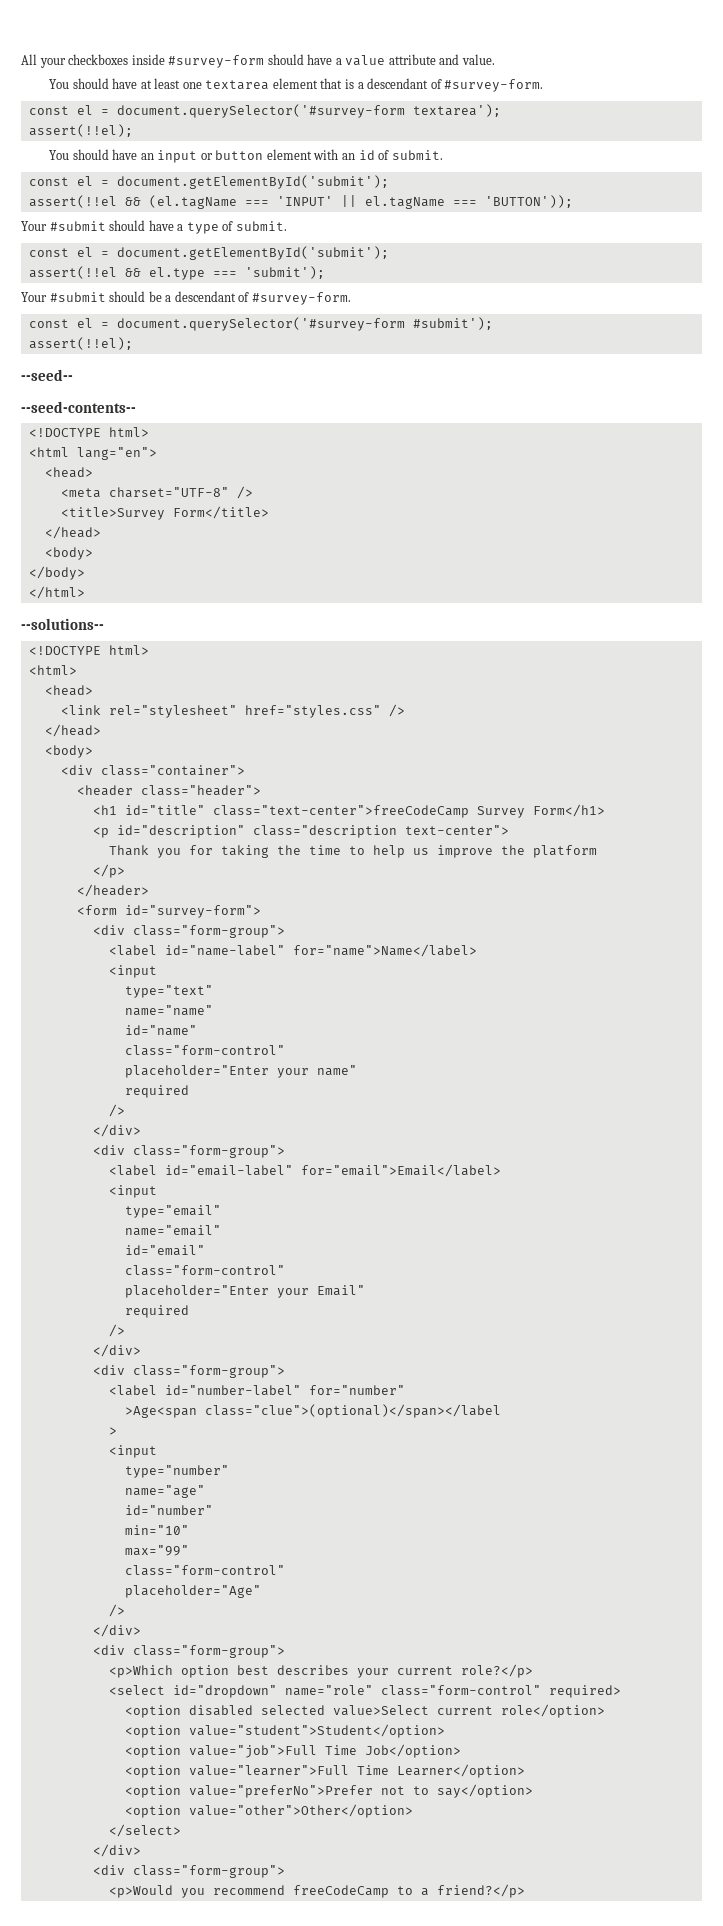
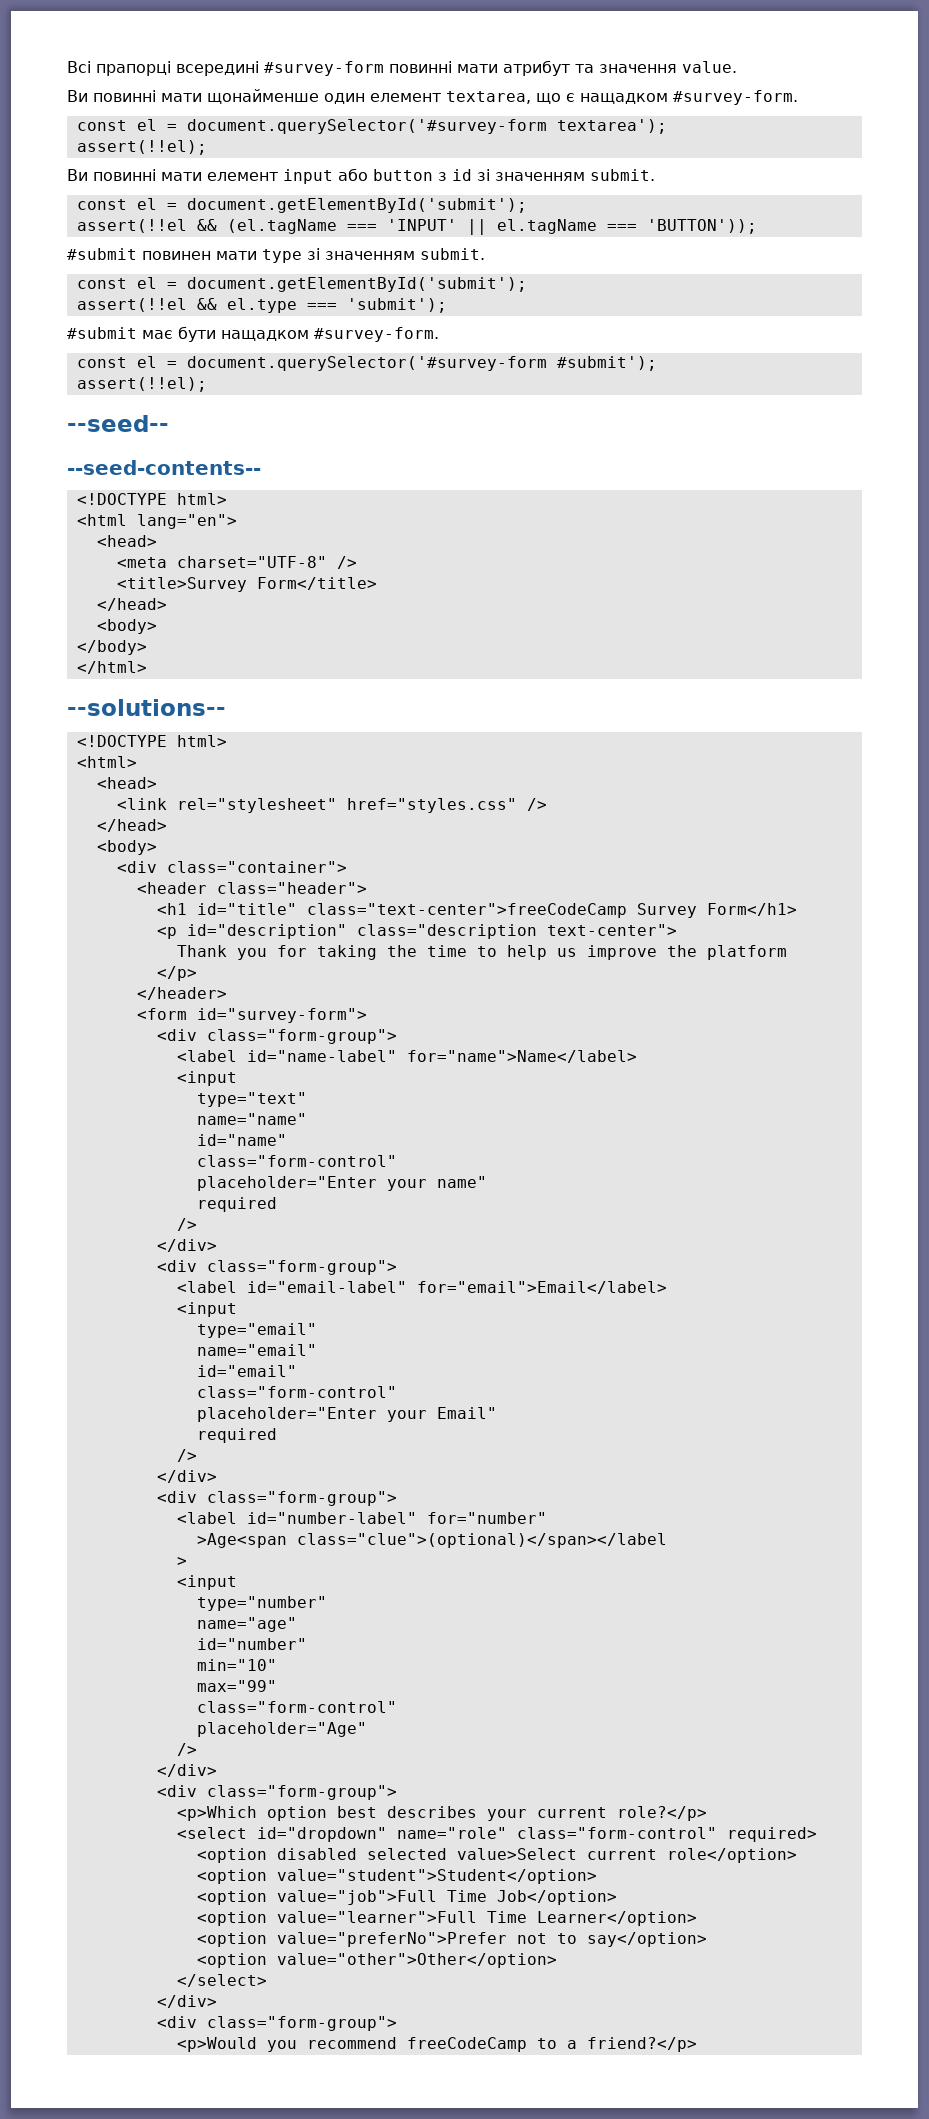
[21,54,495,68] [49,78,442,90] All your checkboxes inside #survey-form should have a value attribute and value. // You should have at least one textarea element that is a descendant of -> [67,60,737,76] [67,89,668,104] Всі прапорці всередині #survey-form повинні мати атрибут та значення value. // Ви повинні мати щонайменше один елемент textarea, що є нащадком
[49,149,390,163] You should have an input or button element with an id of -> [67,168,585,184] Ви повинні мати елемент input або button з id зі значенням
[21,220,234,234] Your #submit should have a type of -> [67,248,415,263] #submit повинен мати type зі значенням
[21,291,250,302] Your #submit should be a descendant of -> [67,326,309,342] #submit має бути нащадком

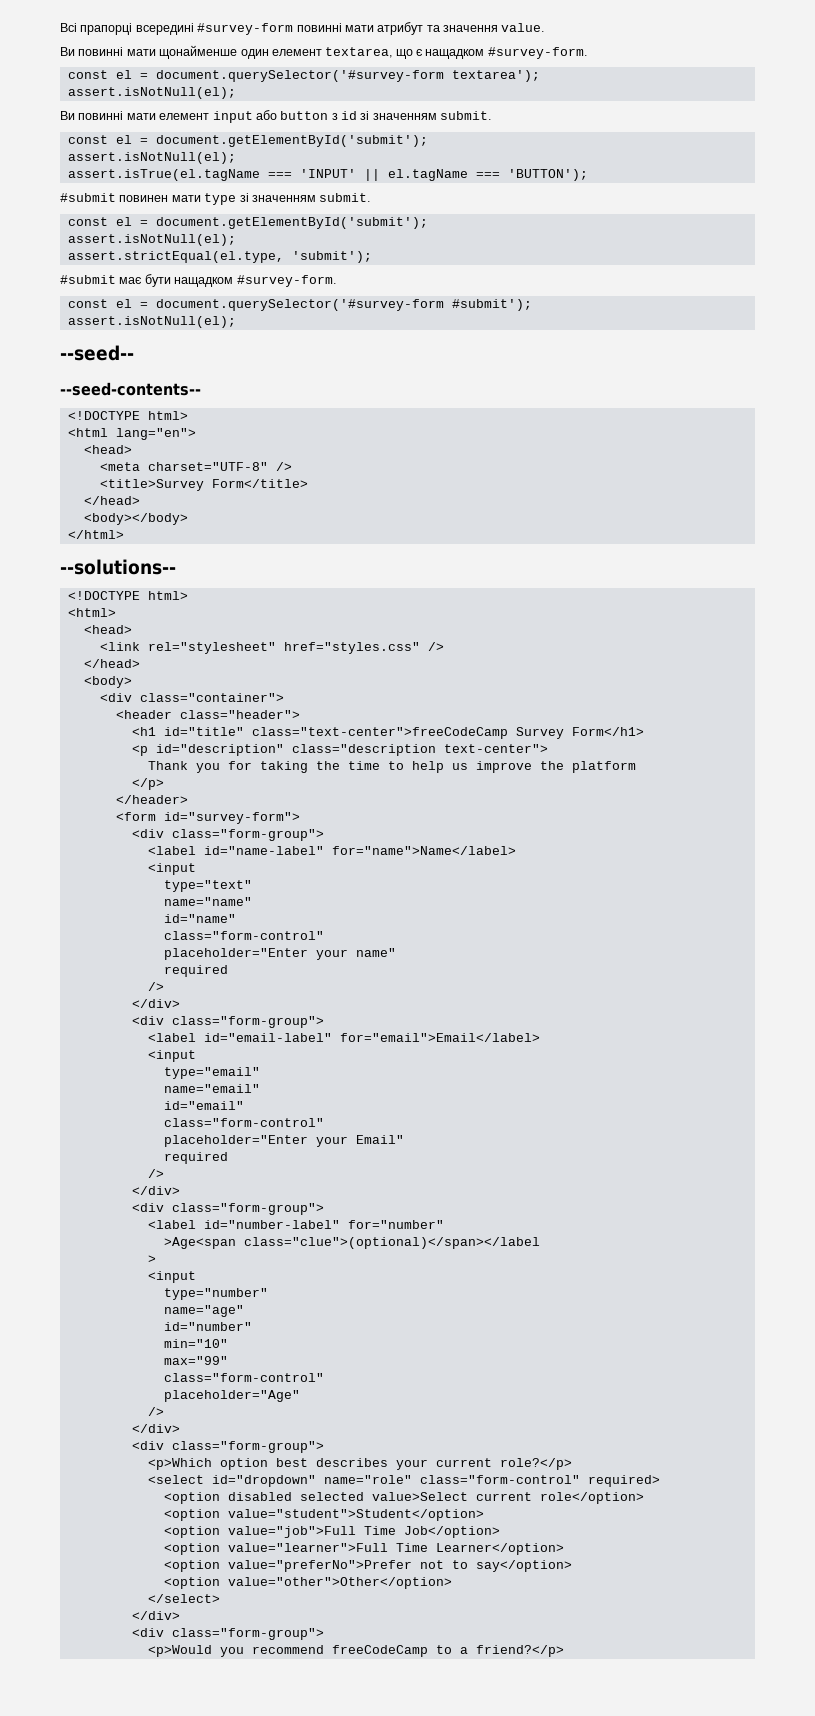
[76,140,207,155] assert(!!el); -> [67,87,236,99] assert.isNotNull(el);
[76,219,337,234] assert(!!el && (el.tagName -> [67,152,236,164] [67,169,260,181] assert.isNotNull(el); // assert.isTrue(el.tagName
[646,219,757,234] 'BUTTON')); -> [507,169,588,181] 'BUTTON');
[76,298,337,313] assert(!!el && el.type === -> [67,234,236,246] [67,251,284,263] assert.isNotNull(el); // assert.strictEqual(el.type,
[76,377,207,392] assert(!!el); -> [67,316,236,328] assert.isNotNull(el);
[96,619,157,634] [76,640,147,655] <body> // </body> -> [83,513,188,525] <body></body>

